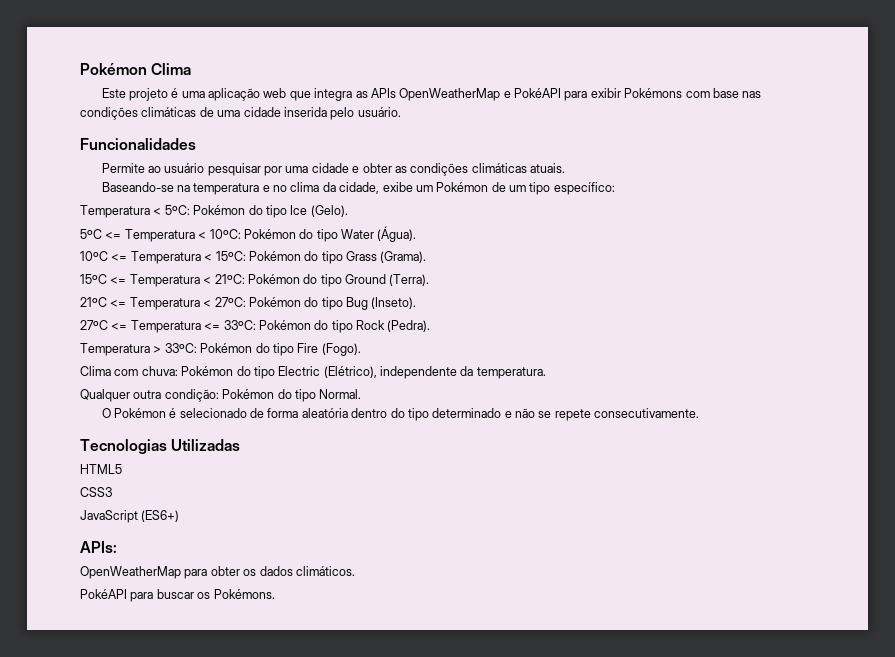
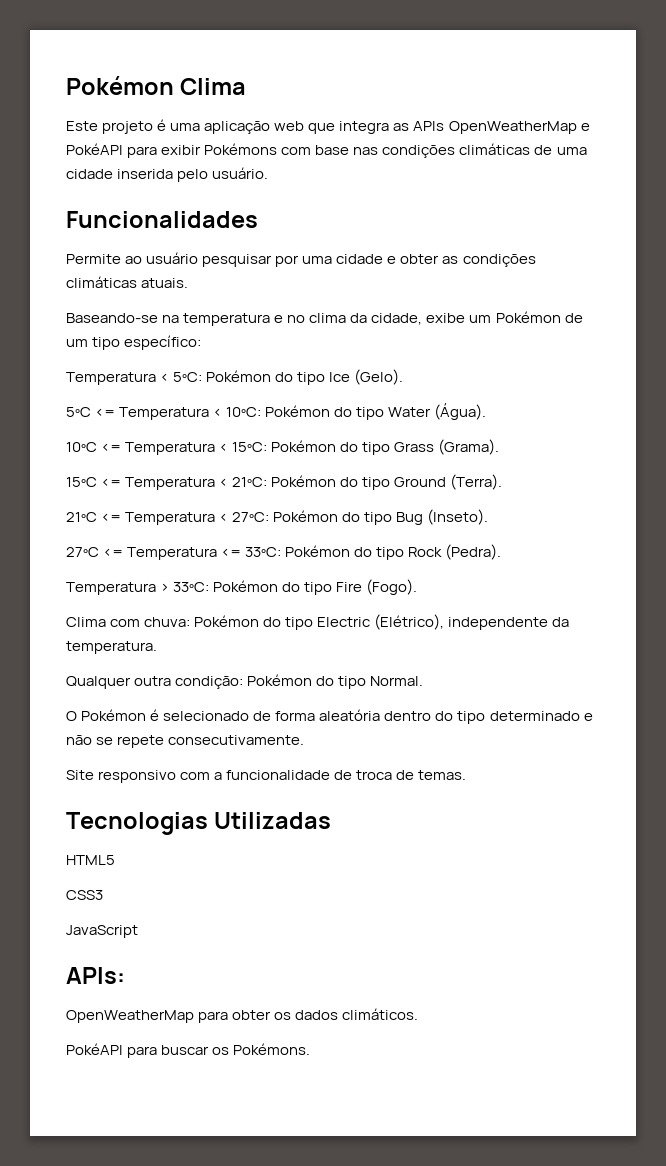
(700, 413) none -> [66,770,467,783] // Site responsivo com a funcionalidade de troca de temas.
[141,510,180,522] (ES6+) -> (138, 931) none

